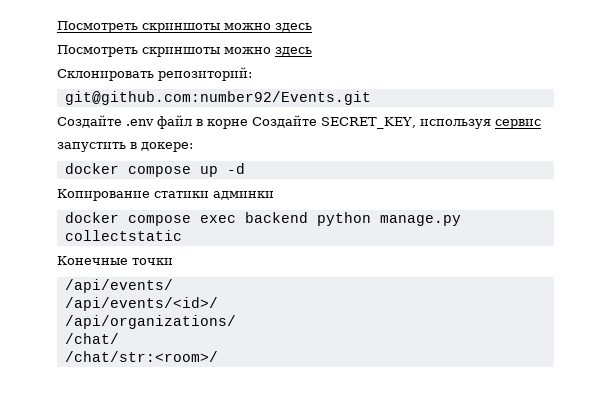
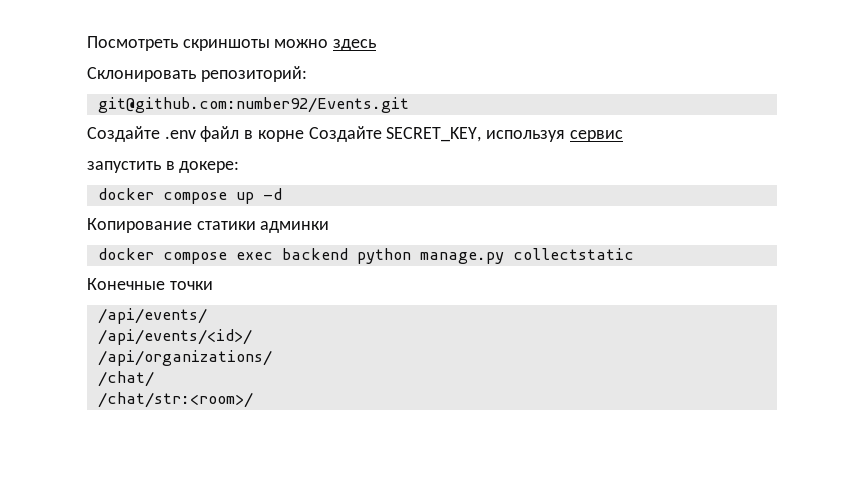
[57,21,312,33] [57,45,312,57] Посмотреть скриншоты можно здесь // Посмотреть скриншоты можно здесь -> [87,36,377,51] Посмотреть скриншоты можно здесь

